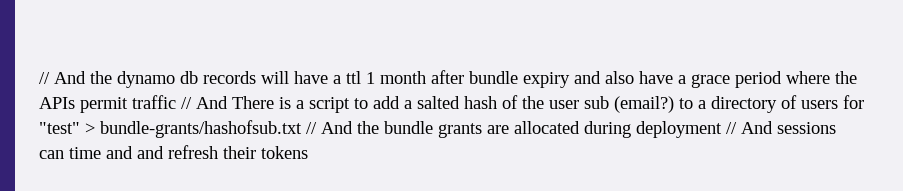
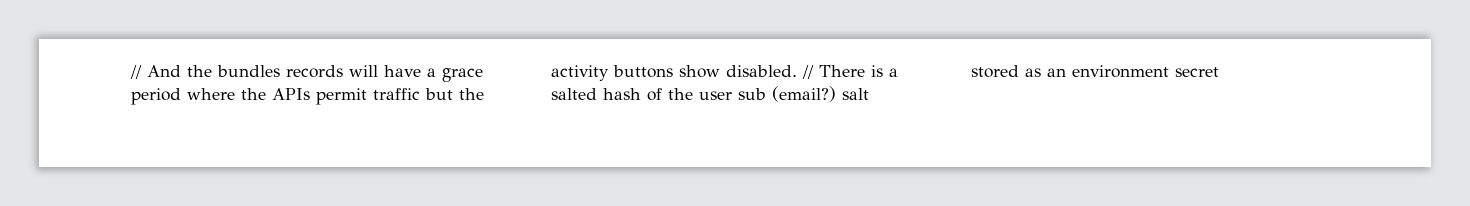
[39,71,198,88] // And the dynamo db -> [130,65,280,79] // And the bundles
[346,70,686,88] ttl 1 month after bundle expiry and also have a -> (436, 72) none
[181,96,400,113] // And There is a script to add -> [425,88,484,100] [551,65,883,81] but the activity buttons show disabled. // There is
[679,95,864,113] [39,120,836,138] [39,145,308,159] to a directory of users for "test" > bundle-grants/hashofsub.txt // And the bundle grants are allocated during deployment // And sessions can time and and refresh their tokens -> [842,88,869,100] [971,65,1219,78] salt stored as an environment secret

